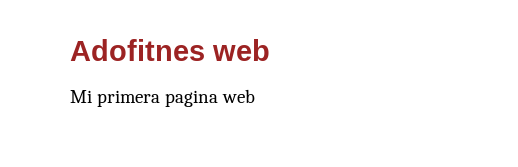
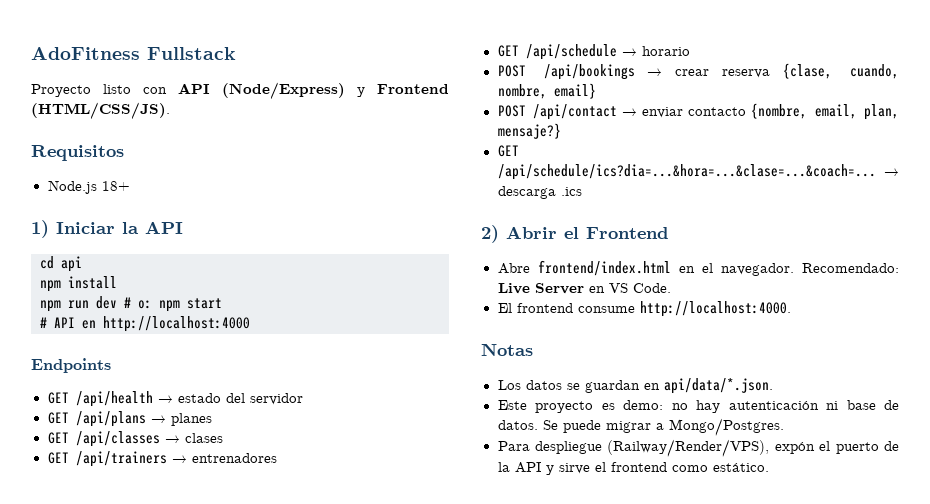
[70,39,270,61] [70,89,256,107] Adofitnes web // Mi primera pagina web -> [31,47,236,60] [31,82,449,99] [31,102,170,119] [31,145,124,161] [47,180,130,194] [31,220,183,238] [40,256,82,272] [40,276,117,292] [40,296,222,312] [40,316,250,332] [31,358,111,373] [47,391,303,407] [47,411,212,427] [47,431,223,447] [47,451,277,467] [497,44,690,60] [497,63,899,80] [497,83,596,99] [497,103,899,120] [497,123,561,139] [497,145,519,157] [497,164,899,180] [497,186,582,199] [481,225,668,243] [497,260,899,276] [497,283,671,294] [497,301,791,317] [481,343,533,356] [497,378,773,394] [497,400,899,413] [497,418,784,436] [497,439,899,457] [497,462,769,475] AdoFitness Fullstack // Proyecto listo con API (Node/Express) y Frontend (HTML/CSS/JS). // Requisitos // Node.js 18+ // 1) Iniciar la API // cd api // npm install // npm run dev # o: npm start // # API en http://localhost:4000 // Endpoints // GET /api/health → estado del servidor // GET /api/plans → planes // GET /api/classes → clases // GET /api/trainers → entrenadores // GET /api/schedule → horario // POST /api/bookings → crear reserva {clase, cuando, nombre, email} // POST /api/contact → enviar contacto {nombre, email, plan, mensaje?} // GET /api/schedule/ics?dia=...&hora=...&clase=...&coach=... → descarga .ics // 2) Abrir el Frontend // Abre frontend/index.html en el navegador. Recomendado: Live Server en VS Code. // El frontend consume http://localhost:4000. // Notas // Los datos se guardan en api/data/*.json. // Este proyecto es demo: no hay autenticación ni base de datos. Se puede migrar a Mongo/Postgres. // Para despliegue (Railway/Render/VPS), expón el puerto de la API y sirve el frontend como estático.

